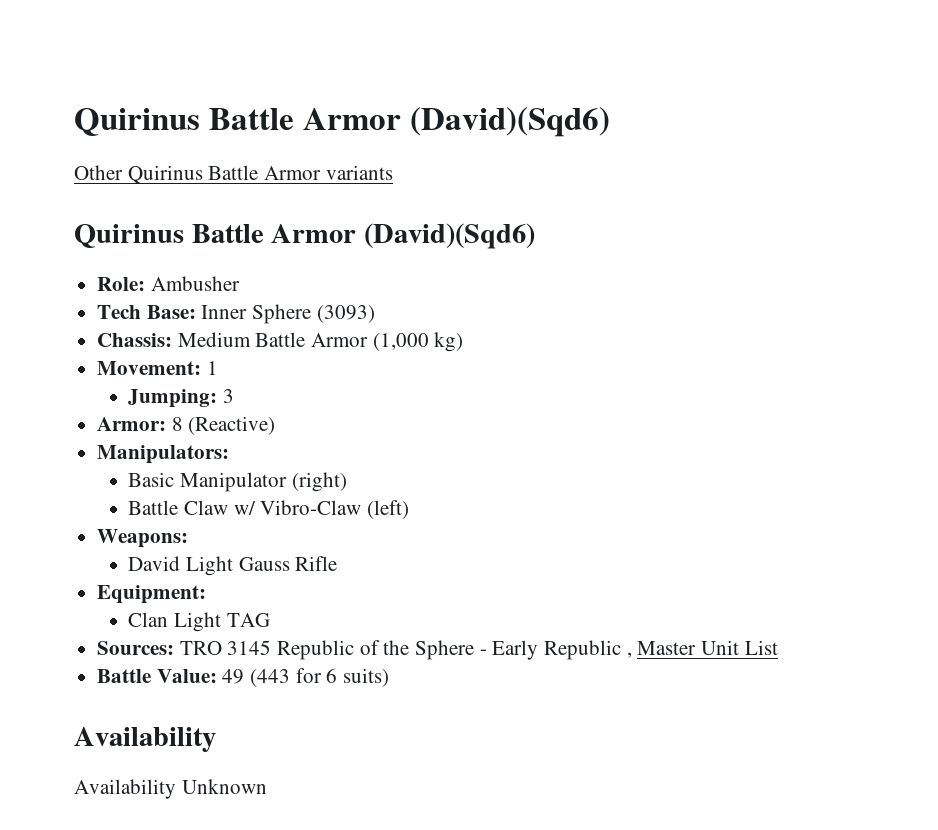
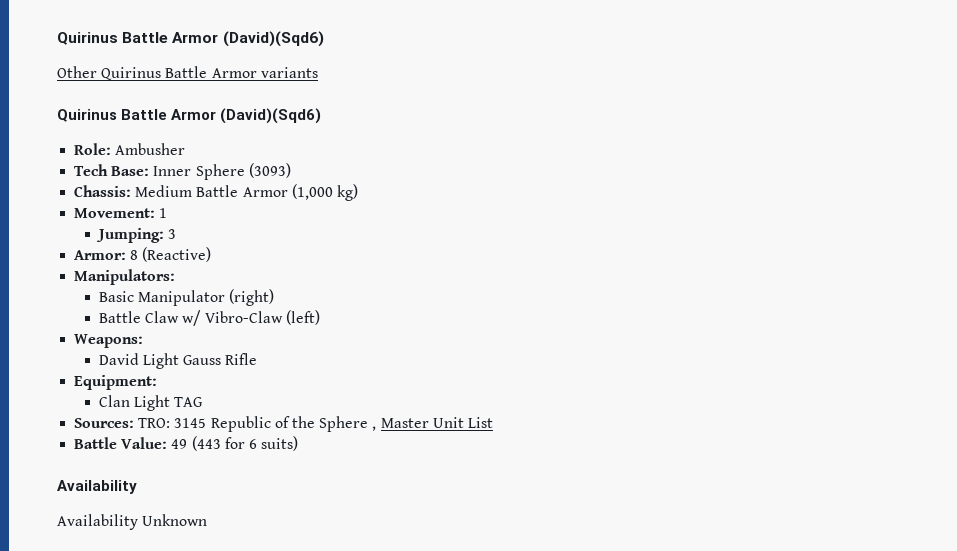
[179,641,222,655] TRO -> [138,418,171,428] TRO:
[479,640,622,660] - Early Republic -> (369, 424) none

